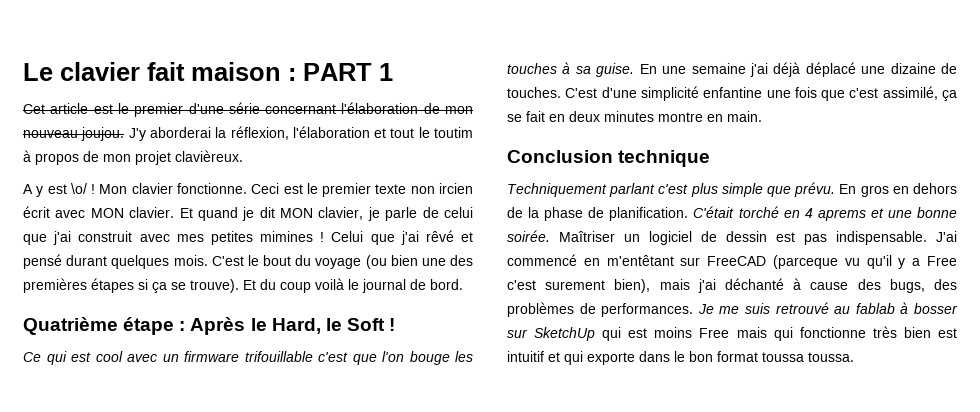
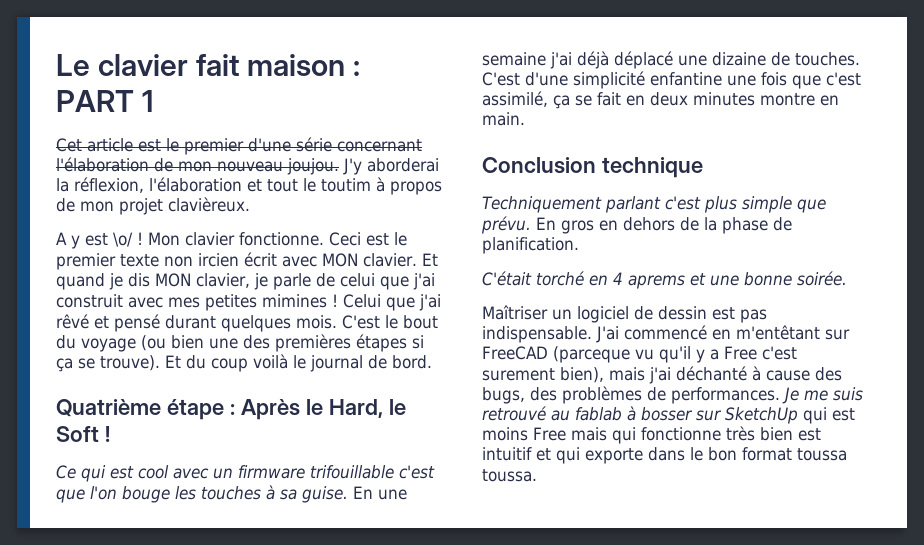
[259,207,275,218] dit -> [128,273,150,287] dis
(689, 214) none -> (579, 245) //
(550, 236) none -> (847, 278) //

